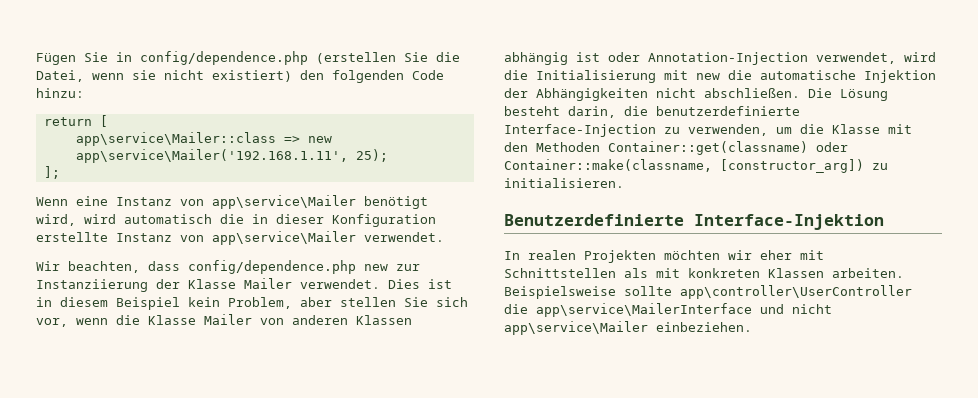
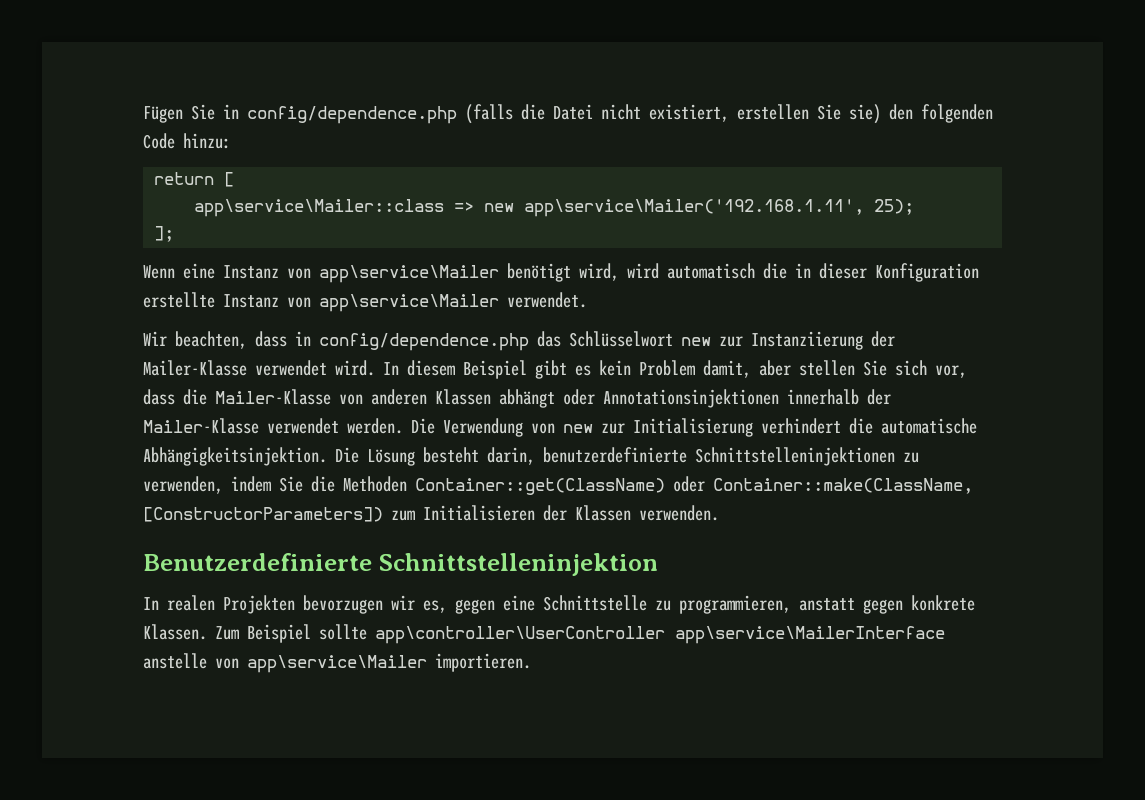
[316,52,460,64] [36,70,292,82] (erstellen Sie die Datei, wenn sie nicht existiert) -> [465,104,881,124] (falls die Datei nicht existiert, erstellen Sie sie)
[188,260,420,274] [36,278,452,292] [36,297,292,310] config/dependence.php new zur Instanziierung der Klasse Mailer verwendet. Dies ist in diesem Beispiel kein Problem, -> [295,331,895,351] [143,360,751,379] in config/dependence.php das Schlüsselwort new zur Instanziierung der Mailer-Klasse verwendet wird. In diesem Beispiel gibt es kein Problem damit,
[76,314,412,325] [504,52,936,65] [504,70,936,83] [504,88,888,101] [504,106,800,118] [504,124,912,137] [504,141,848,155] [504,159,888,173] [504,178,624,188] wenn die Klasse Mailer von anderen Klassen abhängig ist oder Annotation-Injection verwendet, wird die Initialisierung mit new die automatische Injektion der Abhängigkeiten nicht abschließen. Die Lösung besteht darin, die benutzerdefinierte Interface-Injection zu verwenden, um die Klasse mit den Methoden Container::get(classname) oder Container::make(classname, [constructor_arg]) zu initialisieren. -> [143,389,891,408] [143,418,977,437] [143,447,919,466] [143,476,973,495] [143,505,719,522] dass die Mailer-Klasse von anderen Klassen abhängt oder Annotationsinjektionen innerhalb der Mailer-Klasse verwendet werden. Die Verwendung von new zur Initialisierung verhindert die automatische Abhängigkeitsinjektion. Die Lösung besteht darin, benutzerdefinierte Schnittstelleninjektionen zu verwenden, indem Sie die Methoden Container::get(ClassName) oder Container::make(ClassName, [ConstructorParameters]) zum Initialisieren der Klassen verwenden.
[694,214,884,230] Interface-Injektion -> [378,553,658,576] Schnittstelleninjektion
[664,250,824,260] [504,268,904,278] [504,285,912,299] [504,303,832,317] [504,321,752,335] möchten wir eher mit Schnittstellen als mit konkreten Klassen arbeiten. Beispielsweise sollte app\controller\UserController die app\service\MailerInterface und nicht app\service\Mailer einbeziehen. -> [303,595,975,614] [143,624,945,644] [143,653,531,673] bevorzugen wir es, gegen eine Schnittstelle zu programmieren, anstatt gegen konkrete Klassen. Zum Beispiel sollte app\controller\UserController app\service\MailerInterface anstelle von app\service\Mailer importieren.

